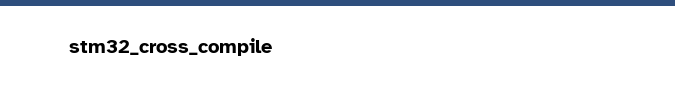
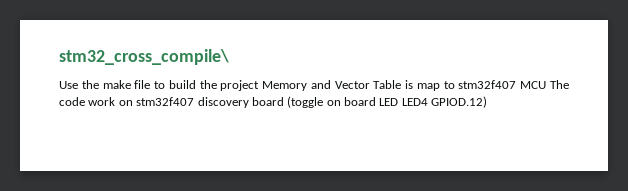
[69,38,272,56] stm32_cross_compile -> [59,49,229,65] [59,80,569,91] [59,96,488,108] stm32_cross_compile\ // Use the make file to build the project Memory and Vector Table is map to stm32f407 MCU The code work on stm32f407 discovery board (toggle on board LED LED4 GPIOD.12)

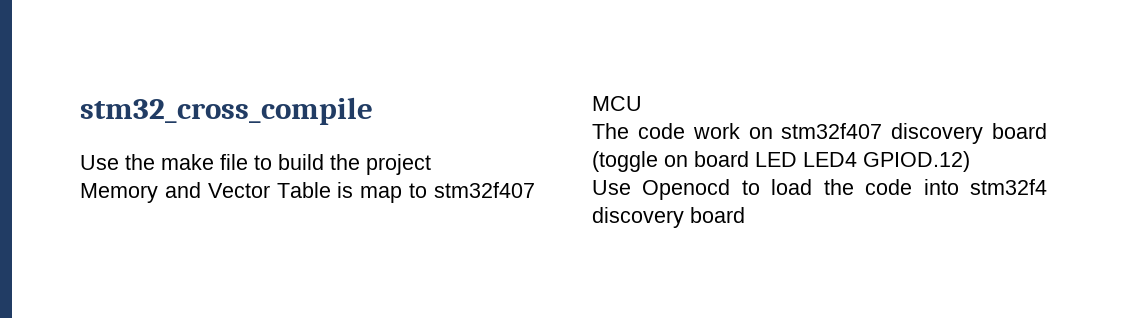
[59,49,229,65] stm32_cross_compile\ -> [80,97,373,125] stm32_cross_compile
(260, 85) none -> (431, 164) //
(547, 85) none -> (642, 103) //
(488, 102) none -> [592,179,1047,200] [592,207,745,228] // Use Openocd to load the code into stm32f4 discovery board

